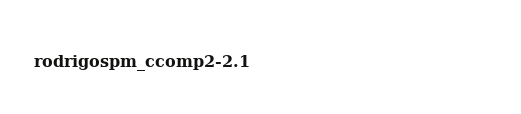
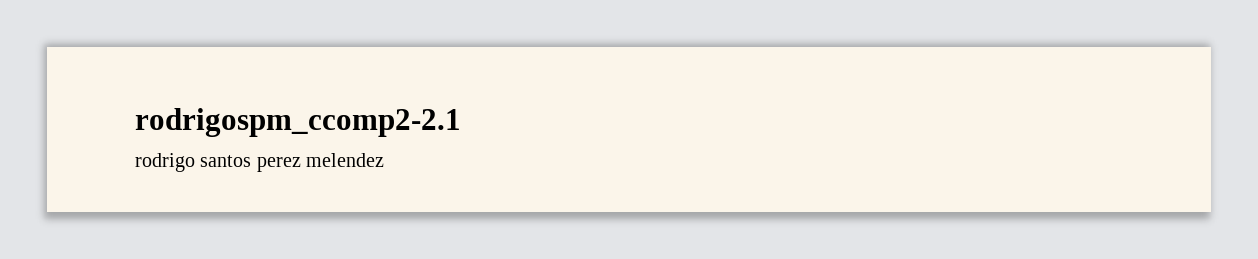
(250, 63) none -> [135,153,385,172] // rodrigo santos perez melendez

